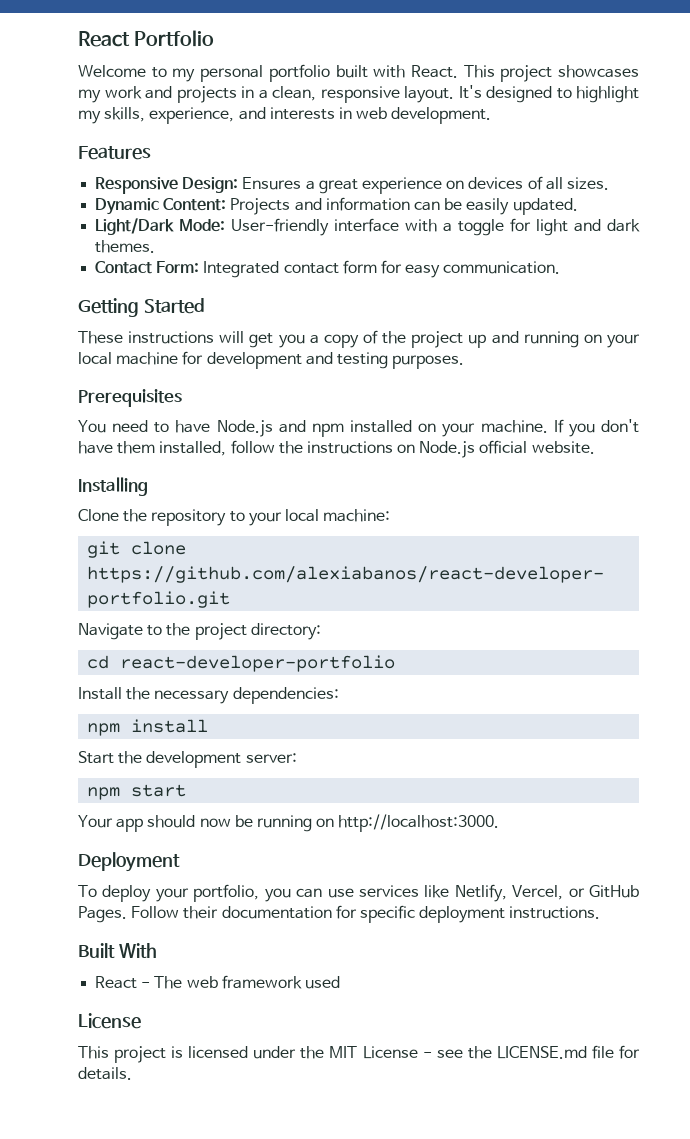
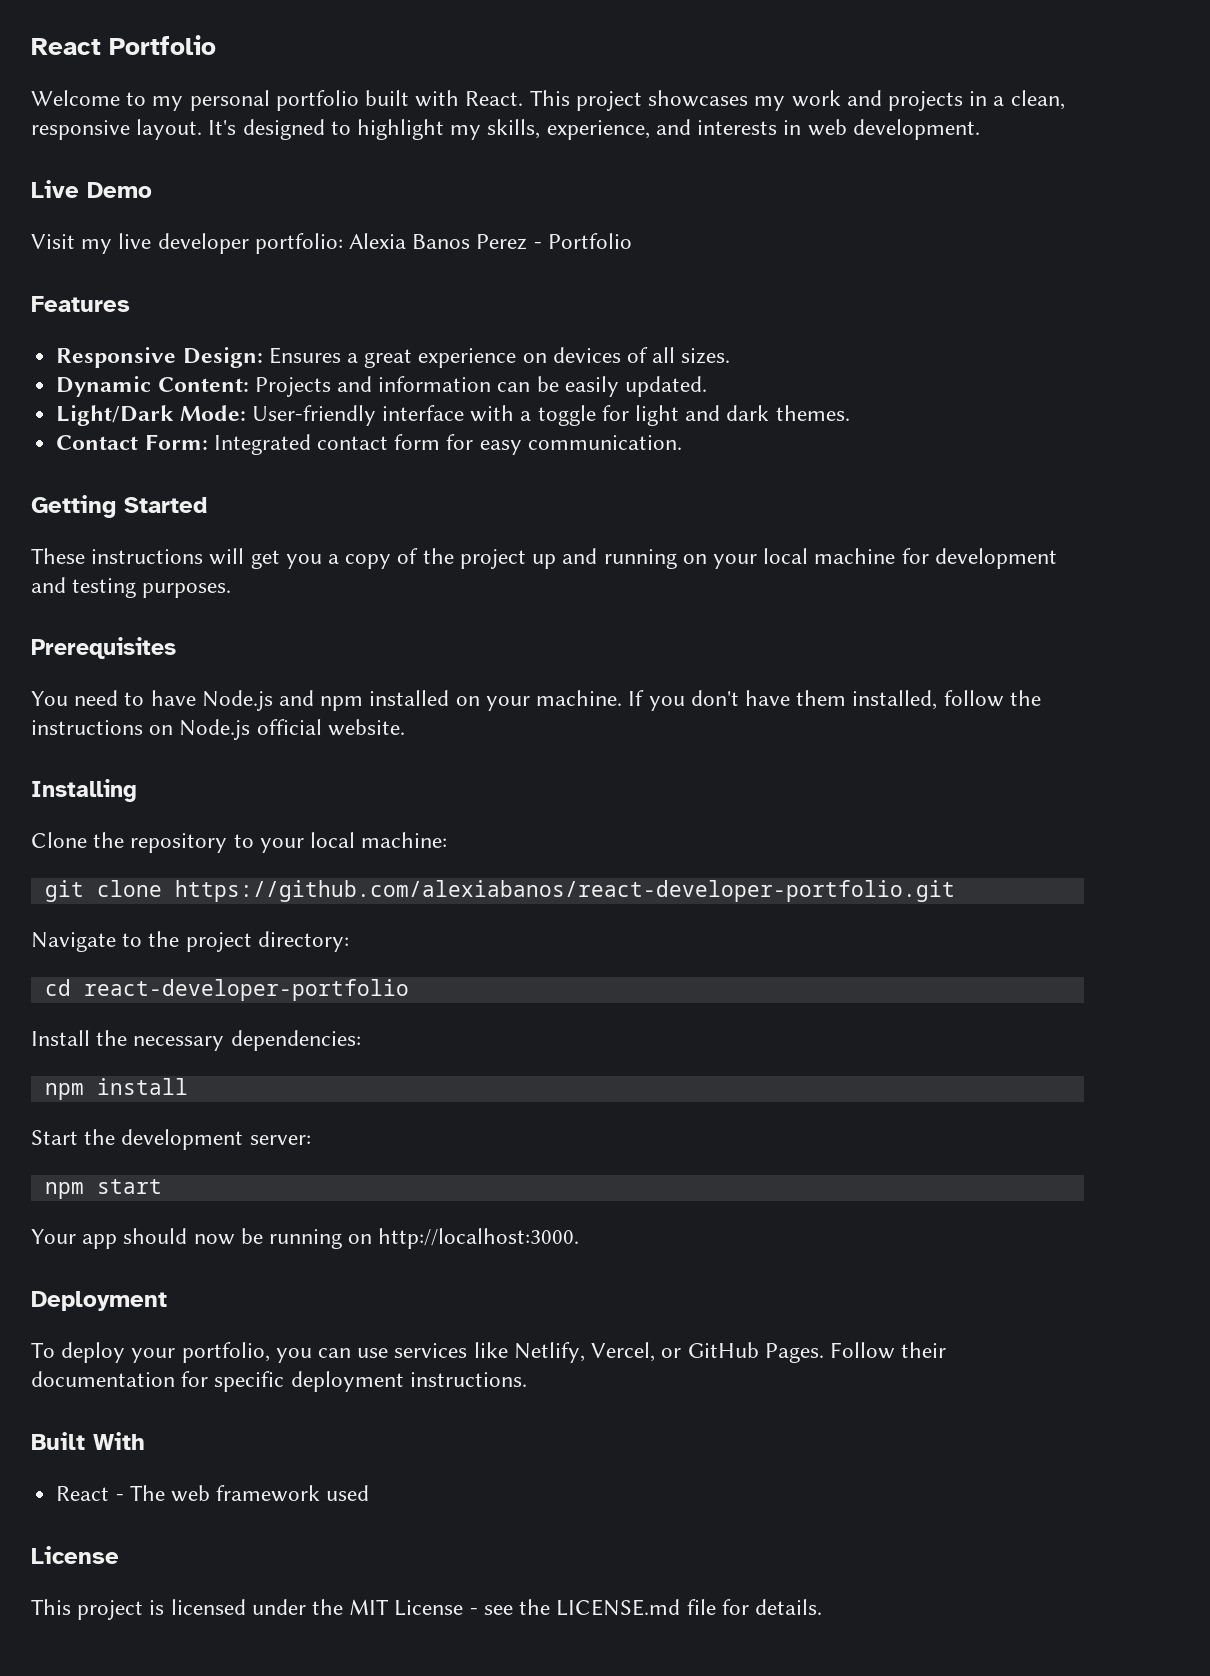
(492, 115) none -> [31,180,152,198] [31,233,632,254] // Live Demo // Visit my live developer portfolio: Alexia Banos Perez - Portfolio

